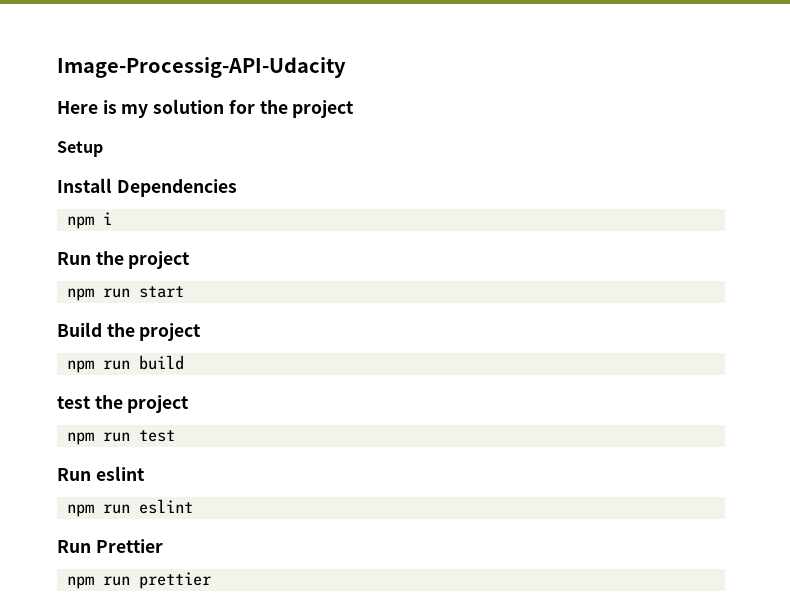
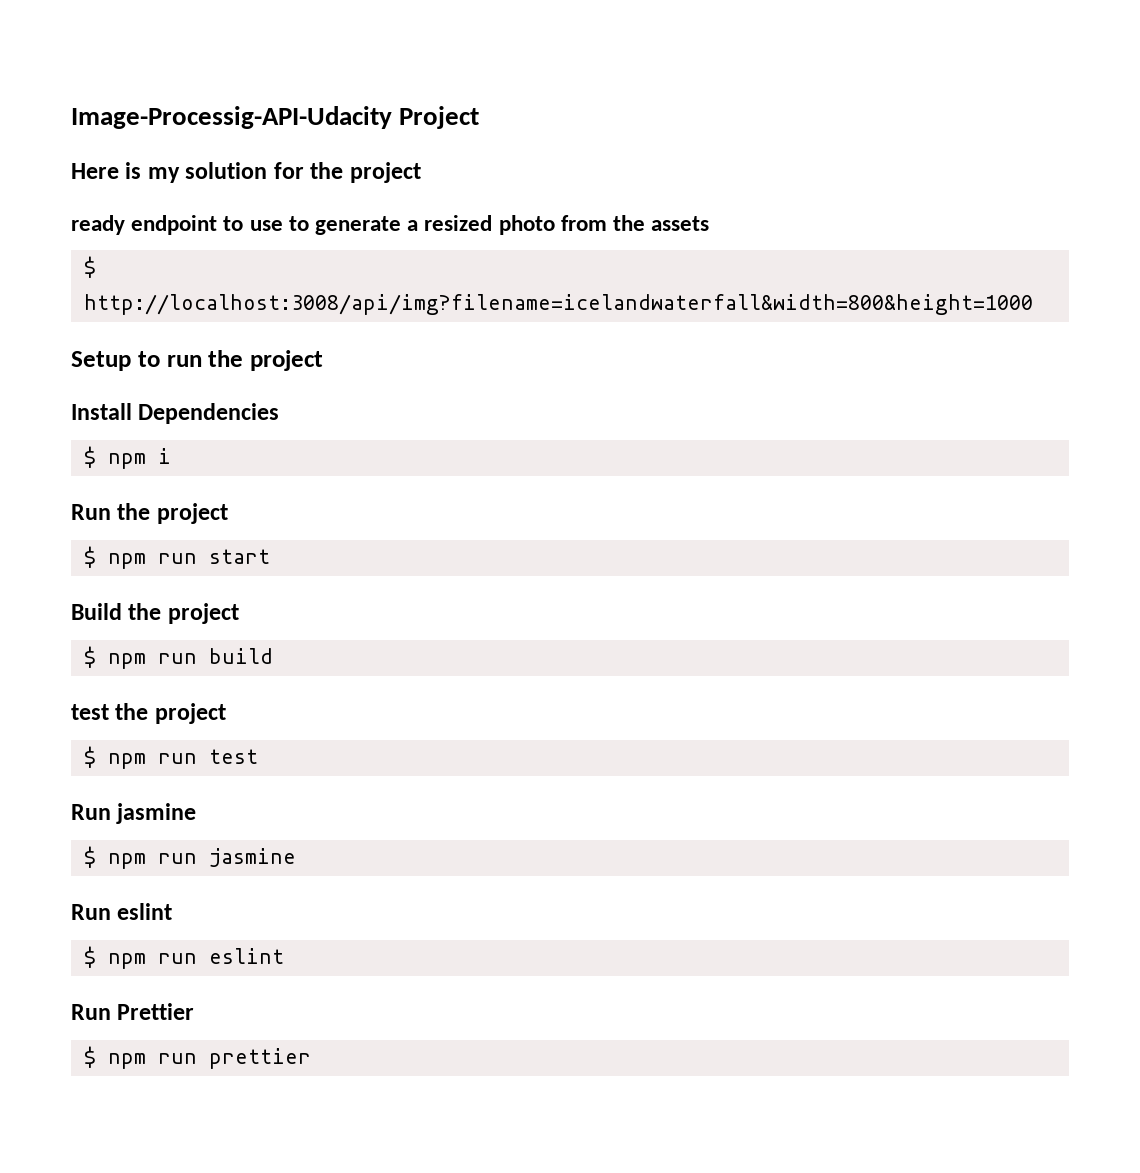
(346, 67) none -> [399,106,480,129] Project
[57,141,103,157] Setup -> [71,215,710,235] [83,256,96,278] [83,294,1033,315] [71,350,323,371] ready endpoint to use to generate a resized photo from the assets // $ http://localhost:3008/api/img?filename=icelandwaterfall&width=800&height=1000 // Setup to run the project
(237, 188) none -> [83,446,96,468] $
(191, 260) none -> [83,546,96,568] $
(202, 332) none -> [83,646,96,668] $
(190, 404) none -> [83,746,96,768] $
(175, 436) none -> [71,803,197,824] [83,846,296,869] // Run jasmine // $ npm run jasmine
(145, 473) none -> [83,946,96,968] $
(163, 546) none -> [83,1046,96,1068] $

